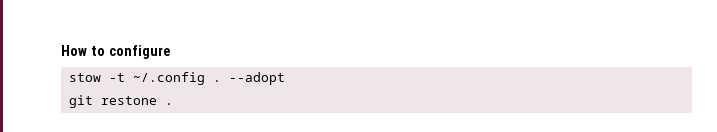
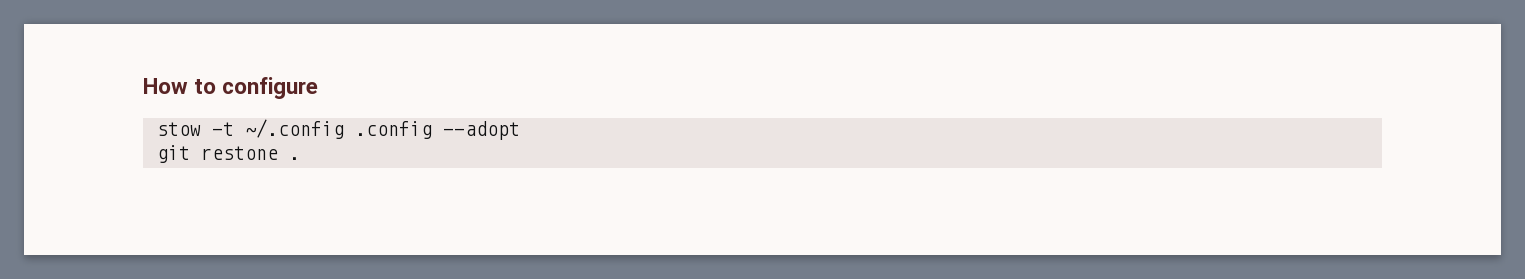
[212,80,221,82] . -> [354,121,432,139] .config

